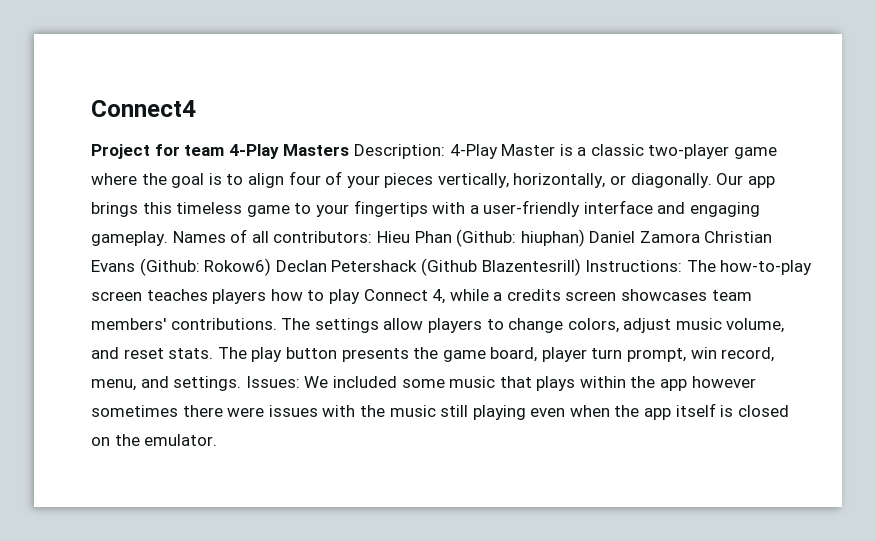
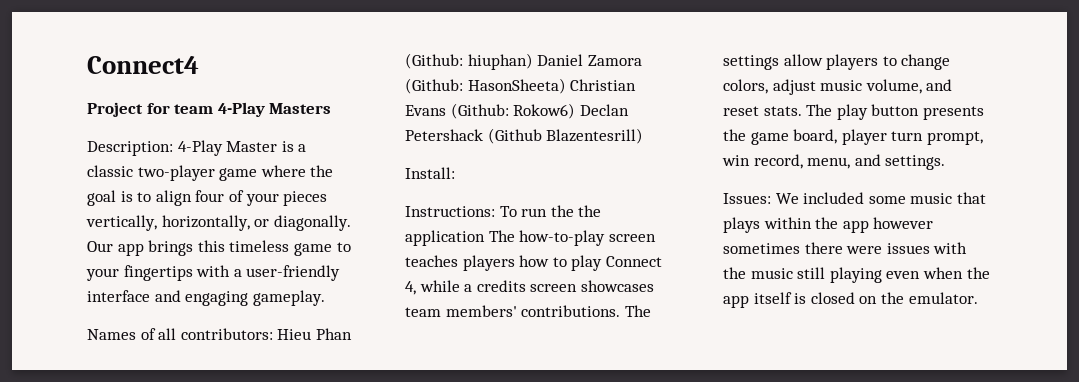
(350, 150) none -> (332, 108) //
(168, 238) none -> (325, 298) //
(700, 237) none -> [405,78,566,94] (Github: HasonSheeta)
[585,260,683,272] Instructions: -> [405,167,455,179] [405,205,602,217] [405,230,485,246] // Install: // Instructions: To run the the application
(242, 383) none -> (946, 162) //

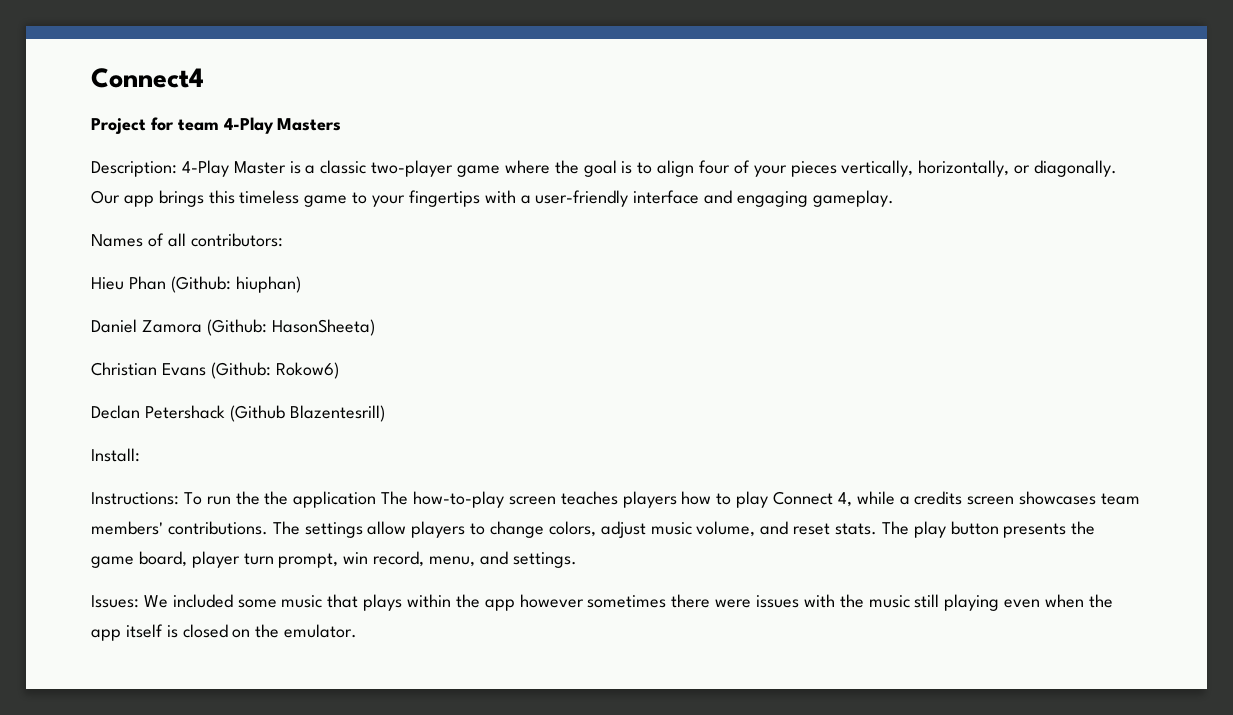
(273, 334) none -> (283, 240) //
(533, 61) none -> (301, 284) //
(566, 86) none -> (375, 327) //
(576, 111) none -> (339, 370) //

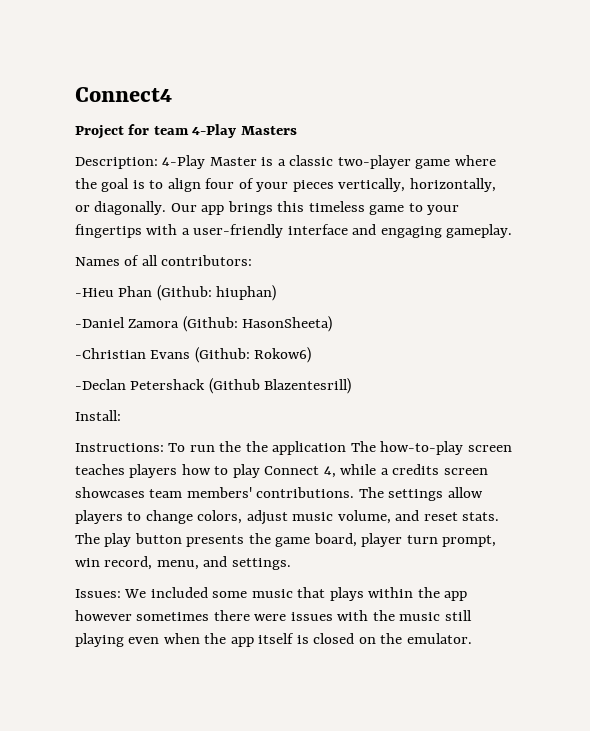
[91,277,124,290] Hieu -> [75,288,114,297] -Hieu
[91,319,137,333] Daniel -> [75,317,125,328] -Daniel
[91,362,157,376] Christian -> [75,348,146,359] -Christian
[91,405,140,419] Declan -> [75,379,126,390] -Declan

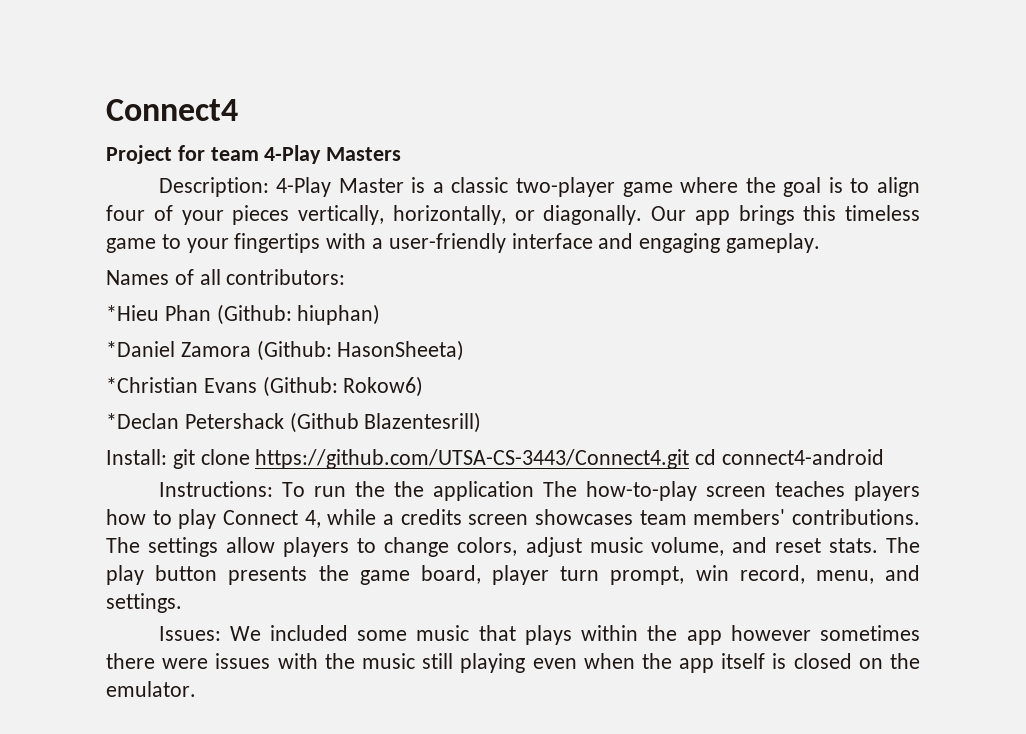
[75,288,114,297] -Hieu -> [106,305,159,321] *Hieu
[75,317,125,328] -Daniel -> [106,341,175,357] *Daniel
[75,348,146,359] -Christian -> [106,377,198,393] *Christian
[75,379,126,390] -Declan -> [106,413,179,429] *Declan
(121, 415) none -> [172,449,885,469] git clone https://github.com/UTSA-CS-3443/Connect4.git cd connect4-android

